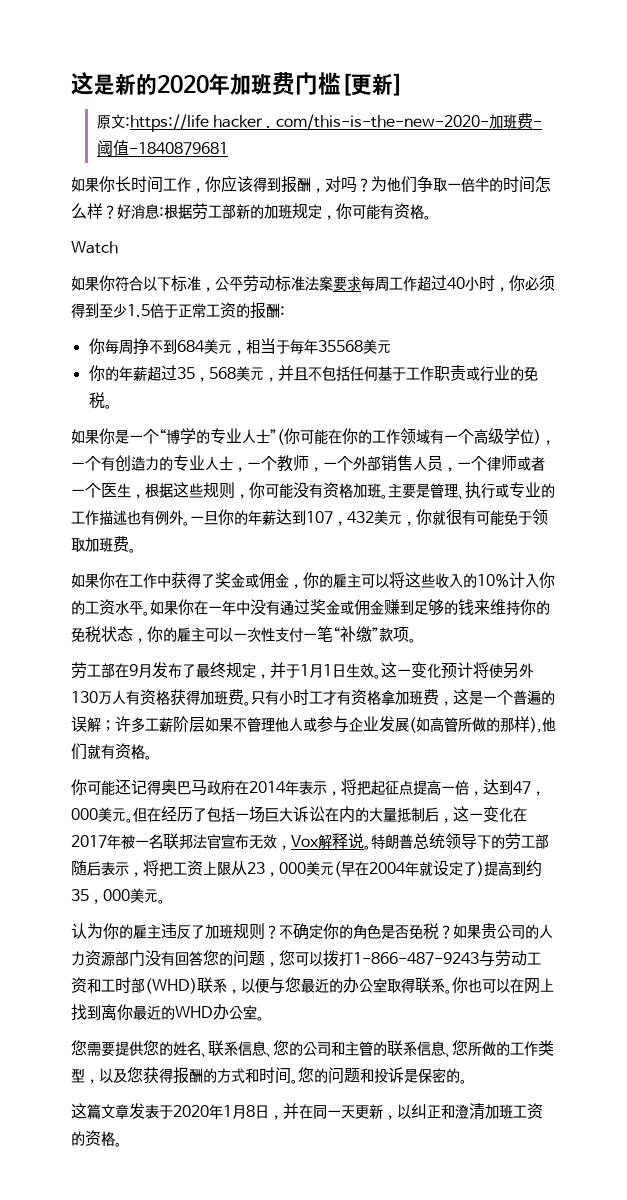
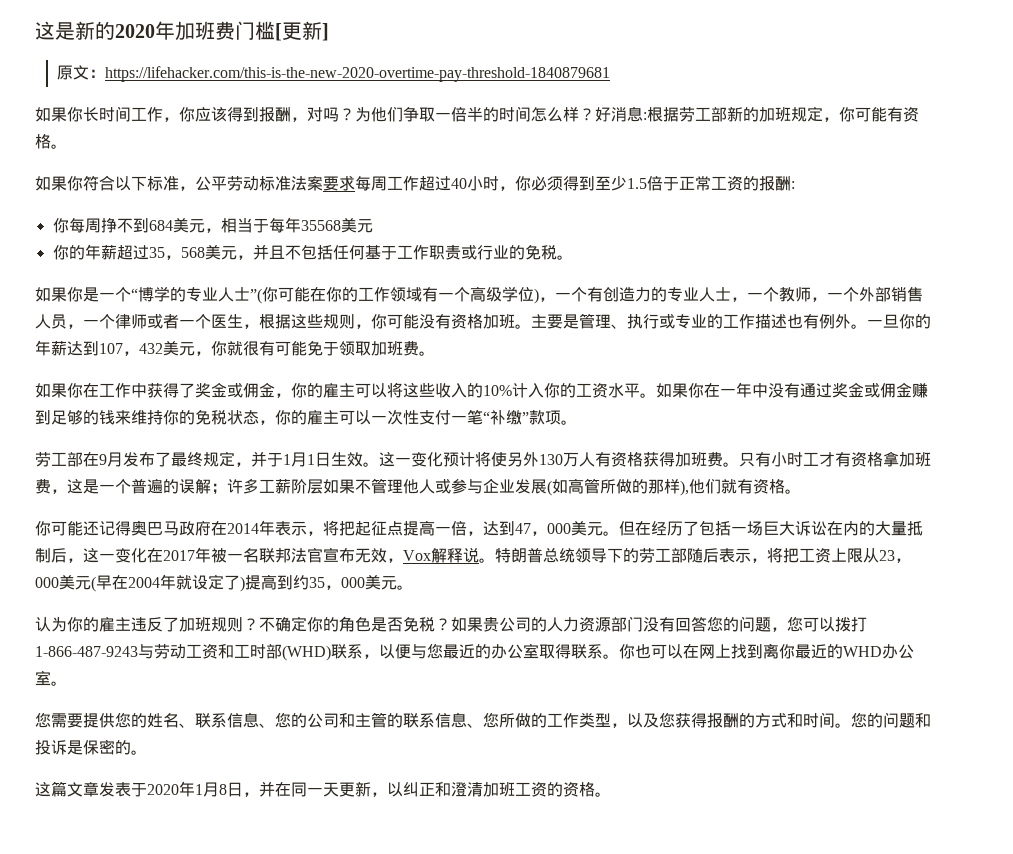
[124,113,542,132] [96,140,228,157] :https://life hacker . com/this-is-the-new-2020-加班费-阈值-1840879681 -> [89,66,611,82] ：https://lifehacker.com/this-is-the-new-2020-overtime-pay-threshold-1840879681
[71,241,118,254] // Watch -> (67, 146) none

